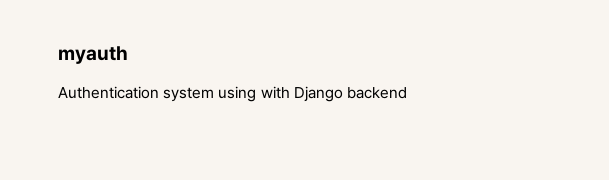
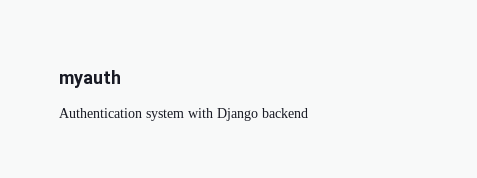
[218,86,257,102] using -> (184, 115) none

